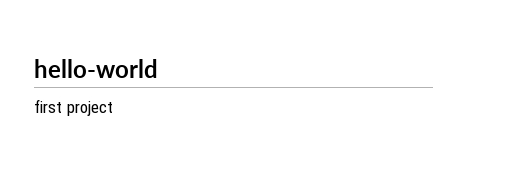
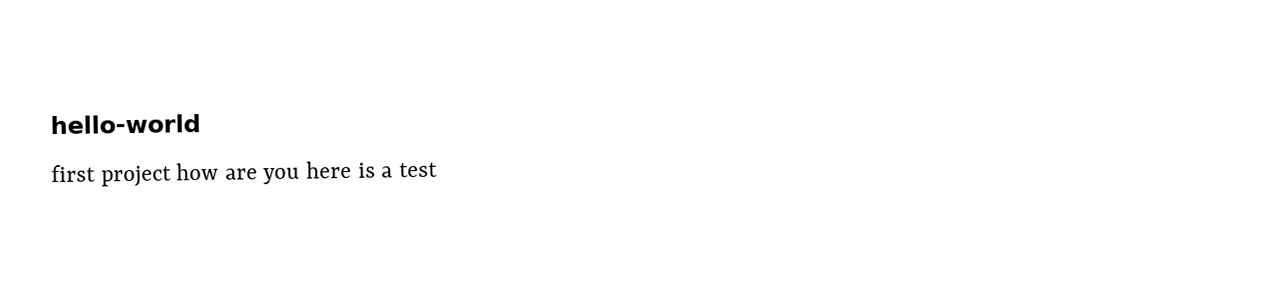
(113, 108) none -> [176,160,438,185] how are you here is a test

